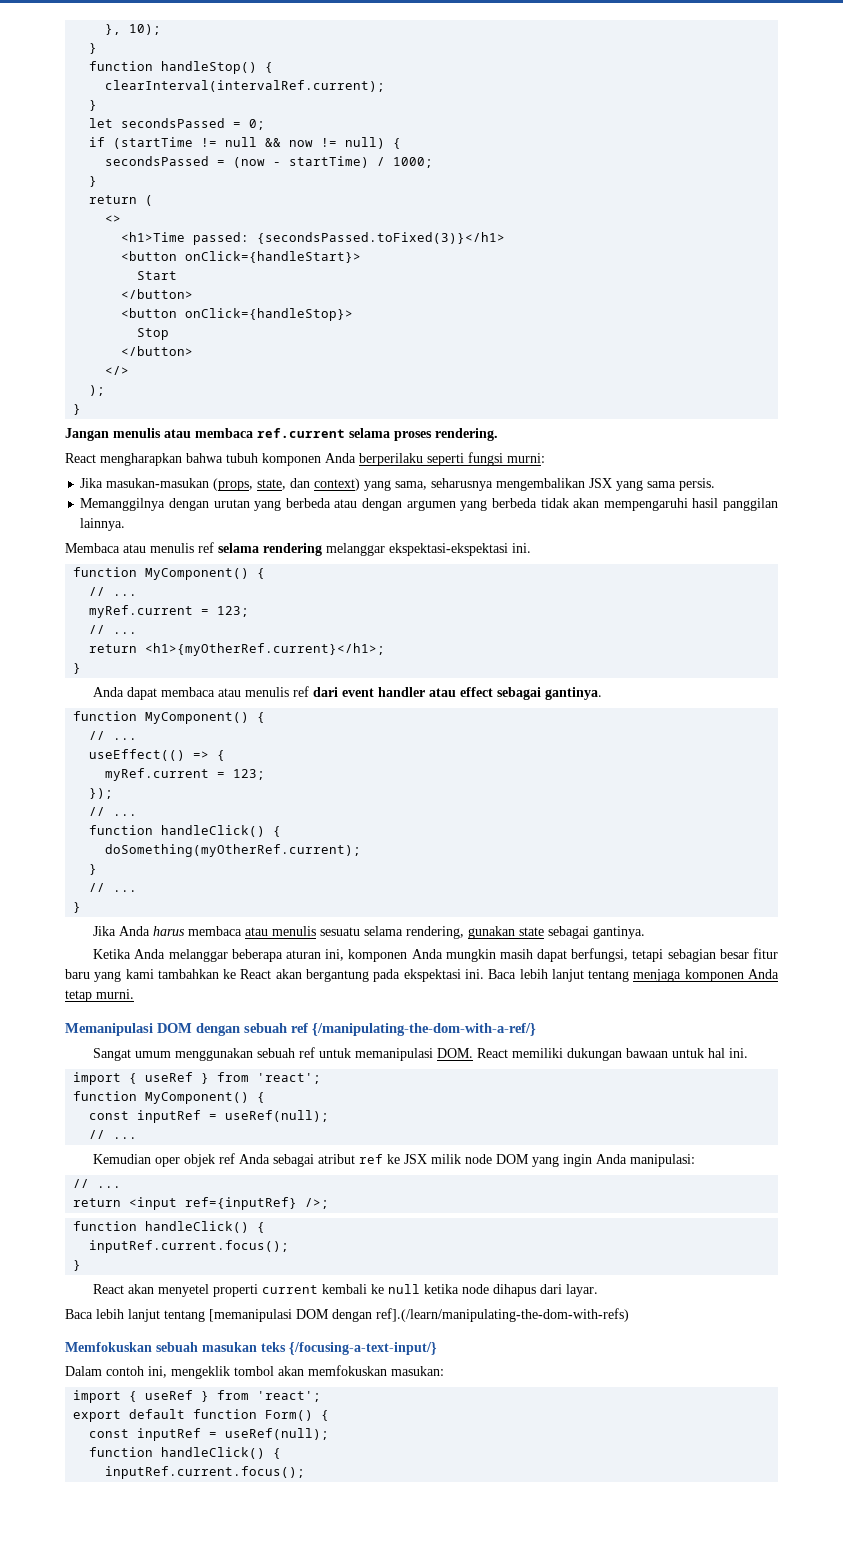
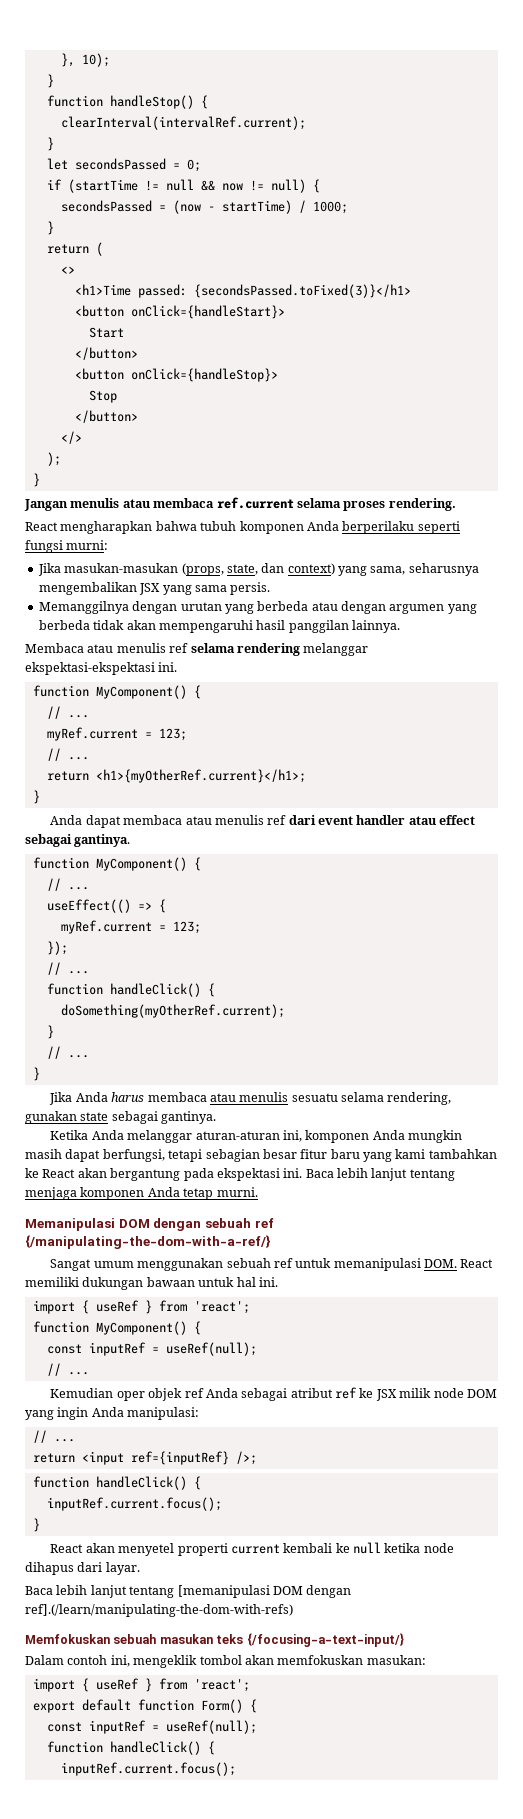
[231,949,321,962] beberapa aturan -> [195,1131,280,1140] aturan-aturan

